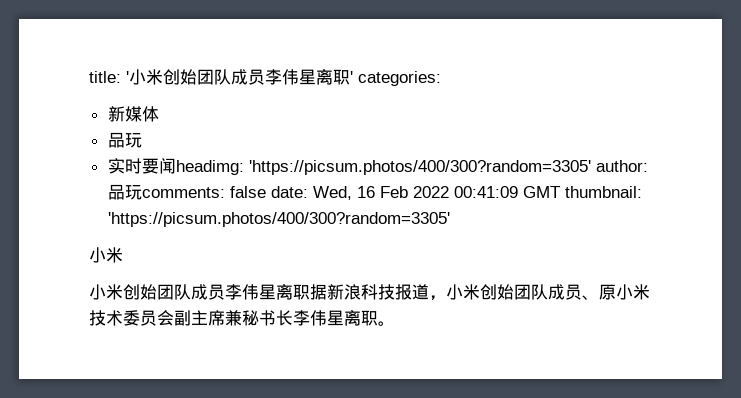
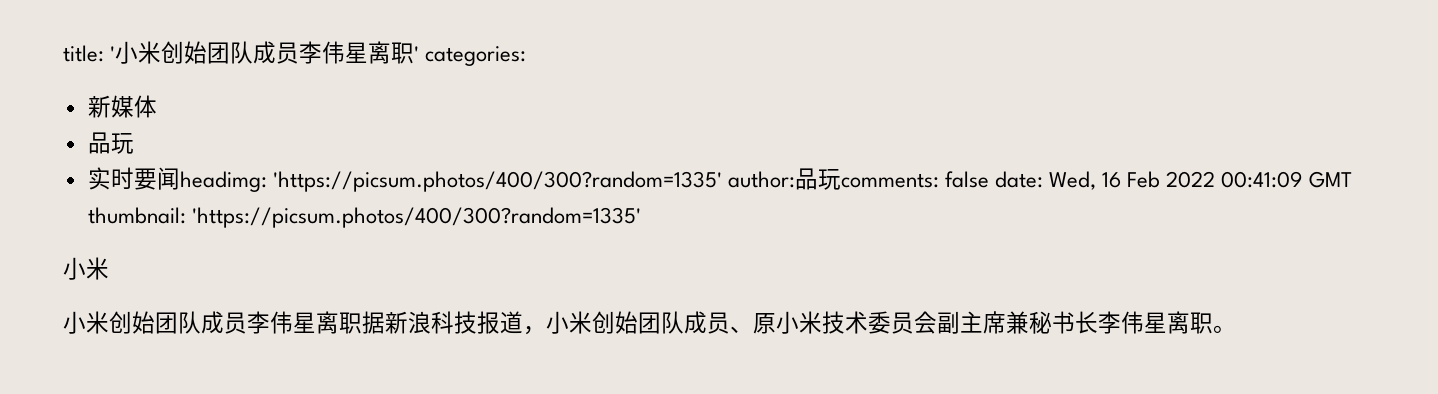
[248,160,591,175] 'https://picsum.photos/400/300?random=3305' -> [272,171,722,192] 'https://picsum.photos/400/300?random=1335'
[107,212,450,227] 'https://picsum.photos/400/300?random=3305' -> [191,207,641,228] 'https://picsum.photos/400/300?random=1335'

